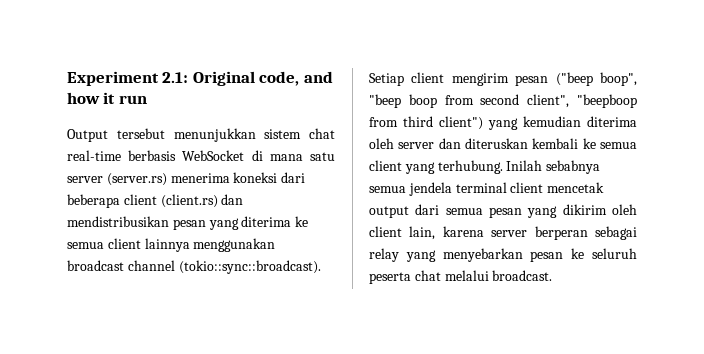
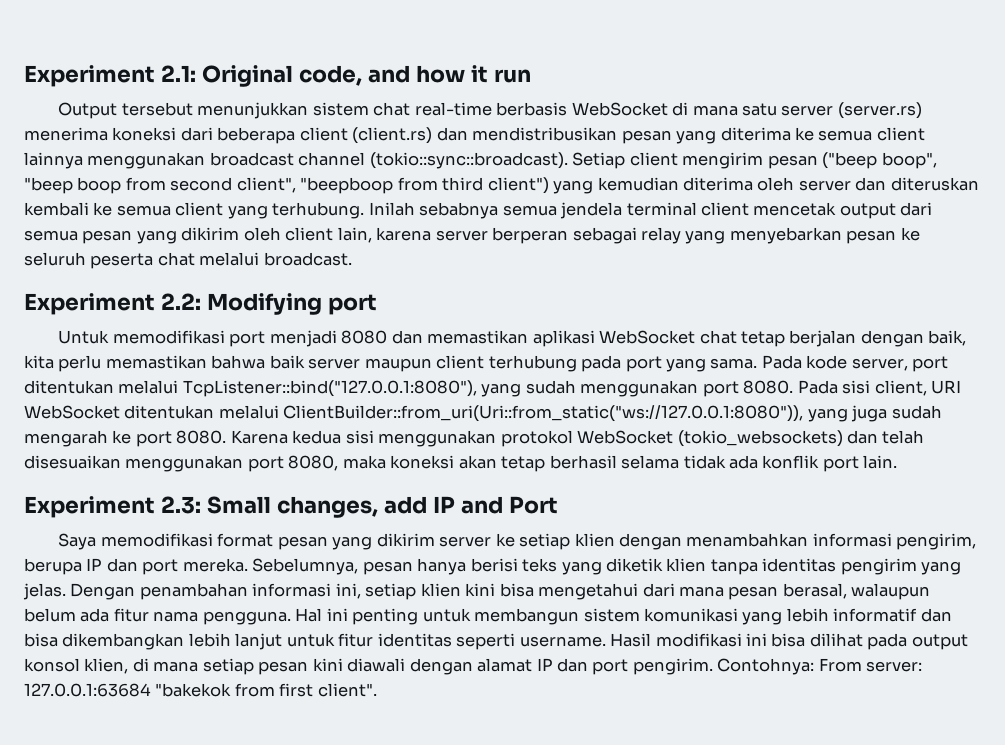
(553, 275) none -> [24,293,377,315] [58,330,967,347] [24,355,949,372] [24,380,962,397] [24,405,942,422] [24,430,925,447] [24,455,898,472] [24,496,558,518] [58,533,977,550] [24,558,962,575] [23,583,931,600] [24,608,952,625] [24,633,968,650] [24,658,923,675] [24,683,377,697] // Experiment 2.2: Modifying port // Untuk memodifikasi port menjadi 8080 dan memastikan aplikasi WebSocket chat tetap berjalan dengan baik, kita perlu memastikan bahwa baik server maupun client terhubung pada port yang sama. Pada kode server, port ditentukan melalui TcpListener::bind("127.0.0.1:8080"), yang sudah menggunakan port 8080. Pada sisi client, URI WebSocket ditentukan melalui ClientBuilder::from_uri(Uri::from_static("ws://127.0.0.1:8080")), yang juga sudah mengarah ke port 8080. Karena kedua sisi menggunakan protokol WebSocket (tokio_websockets) dan telah disesuaikan menggunakan port 8080, maka koneksi akan tetap berhasil selama tidak ada konflik port lain. // Experiment 2.3: Small changes, add IP and Port // Saya memodifikasi format pesan yang dikirim server ke setiap klien dengan menambahkan informasi pengirim, berupa IP dan port mereka. Sebelumnya, pesan hanya berisi teks yang diketik klien tanpa identitas pengirim yang jelas. Dengan penambahan informasi ini, setiap klien kini bisa mengetahui dari mana pesan berasal, walaupun belum ada fitur nama pengguna. Hal ini penting untuk membangun sistem komunikasi yang lebih informatif dan bisa dikembangkan lebih lanjut untuk fitur identitas seperti username. Hasil modifikasi ini bisa dilihat pada output konsol klien, di mana setiap pesan kini diawali dengan alamat IP dan port pengirim. Contohnya: From server: 127.0.0.1:63684 "bakekok from first client".

